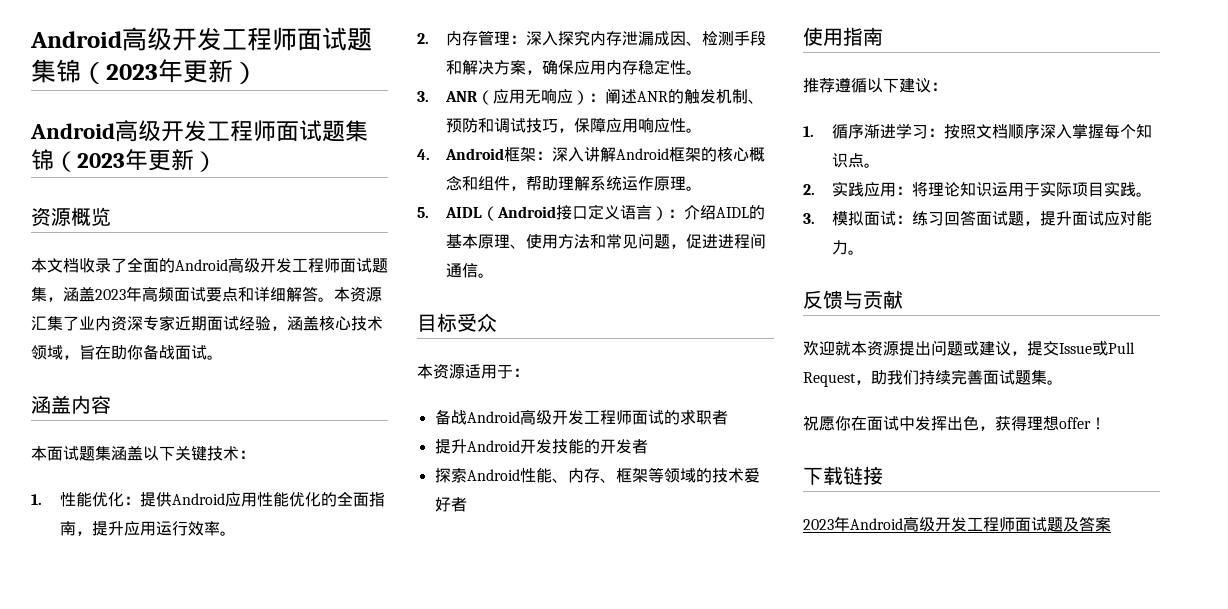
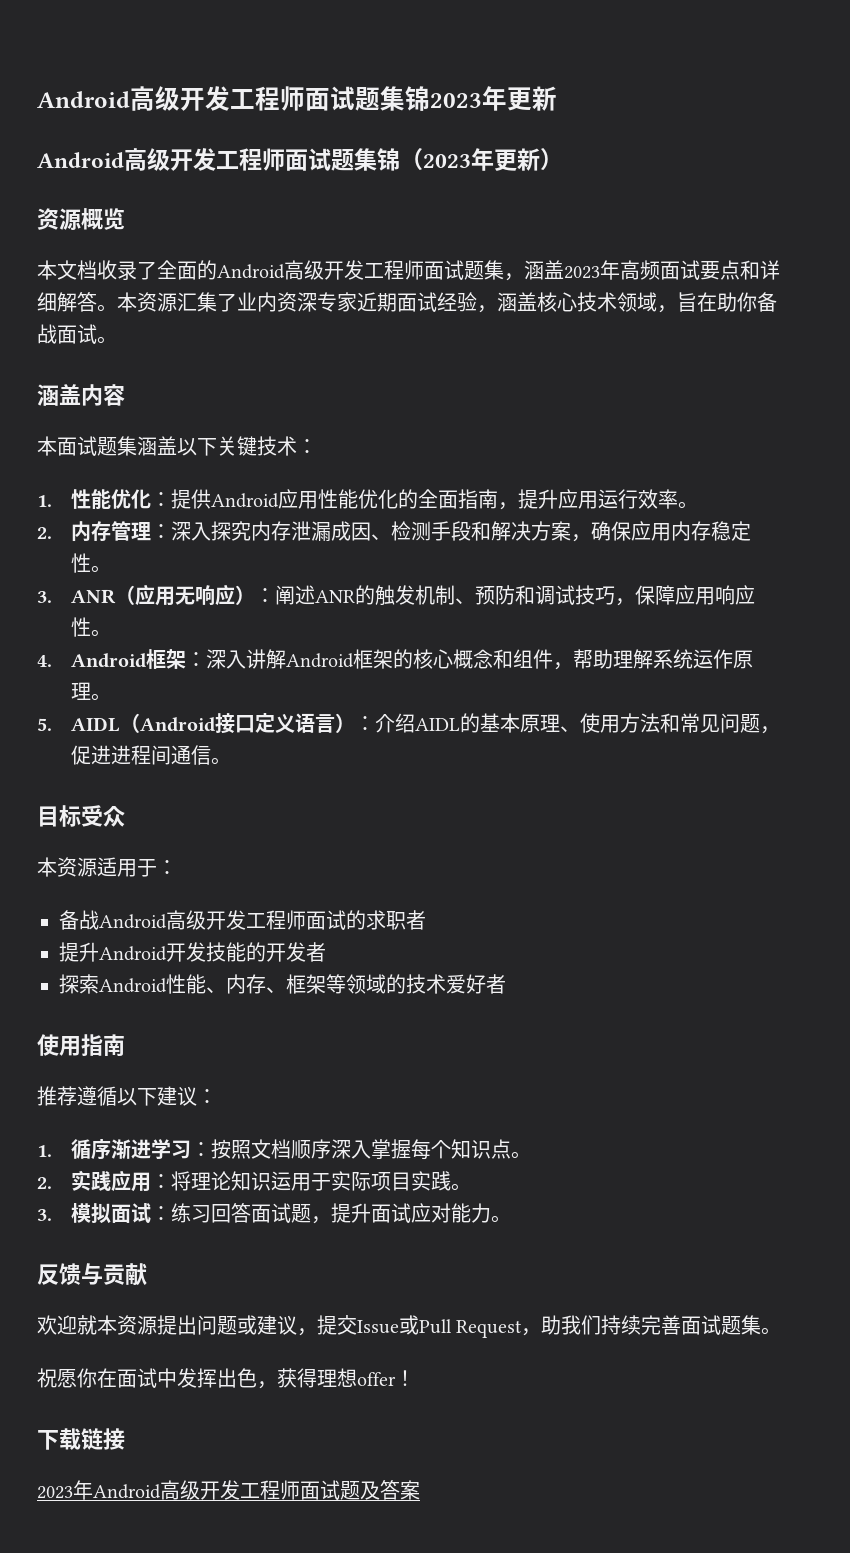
[30,27,372,51] [31,59,258,84] Android高级开发工程师面试题集锦（2023年更新） -> [37,86,557,111] Android高级开发工程师面试题集锦2023年更新

